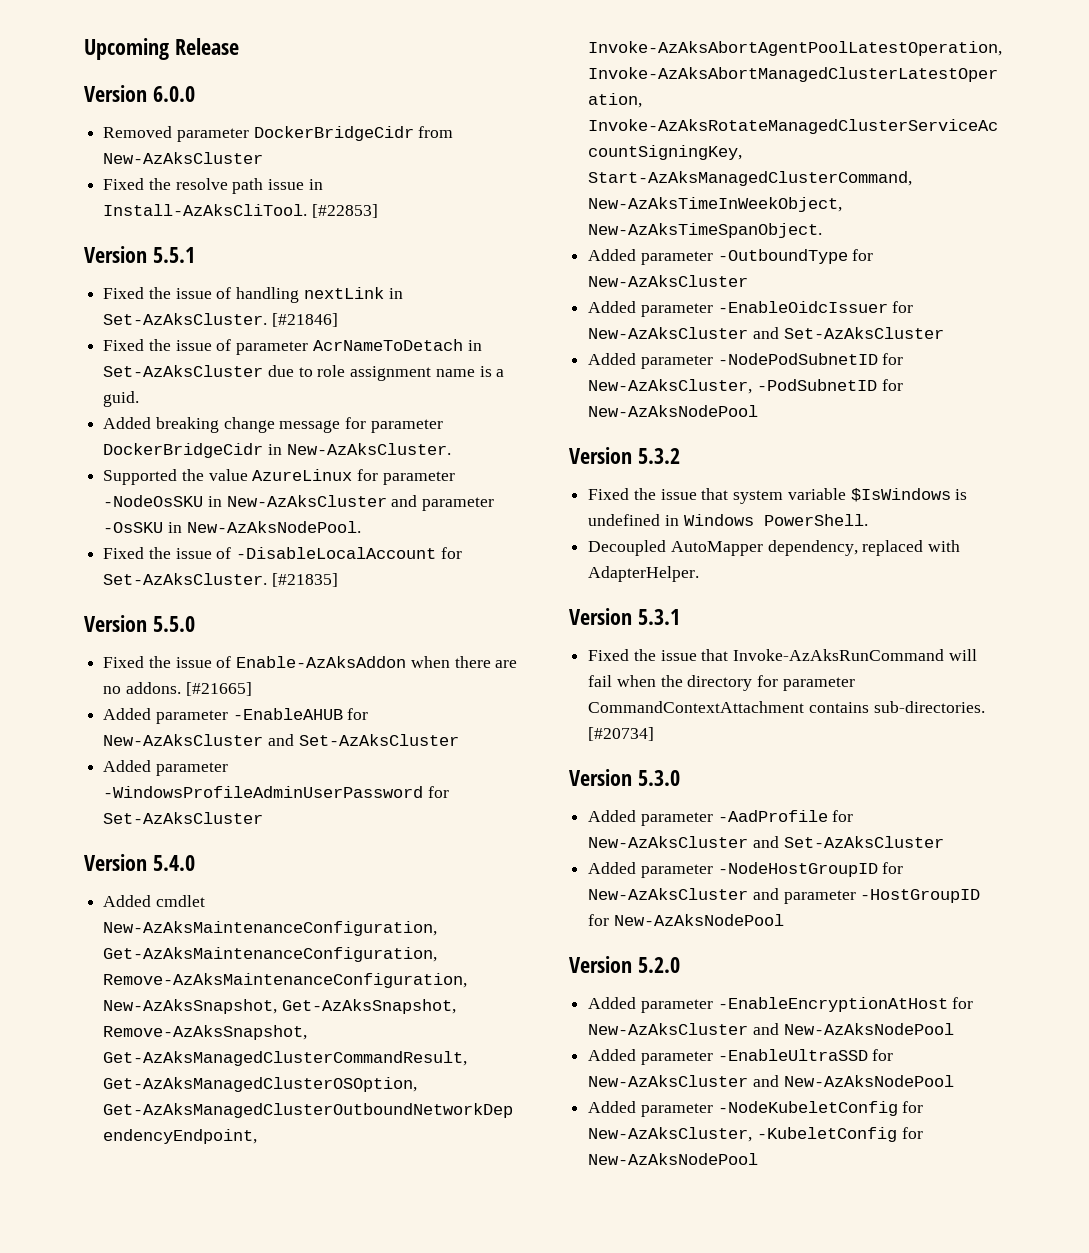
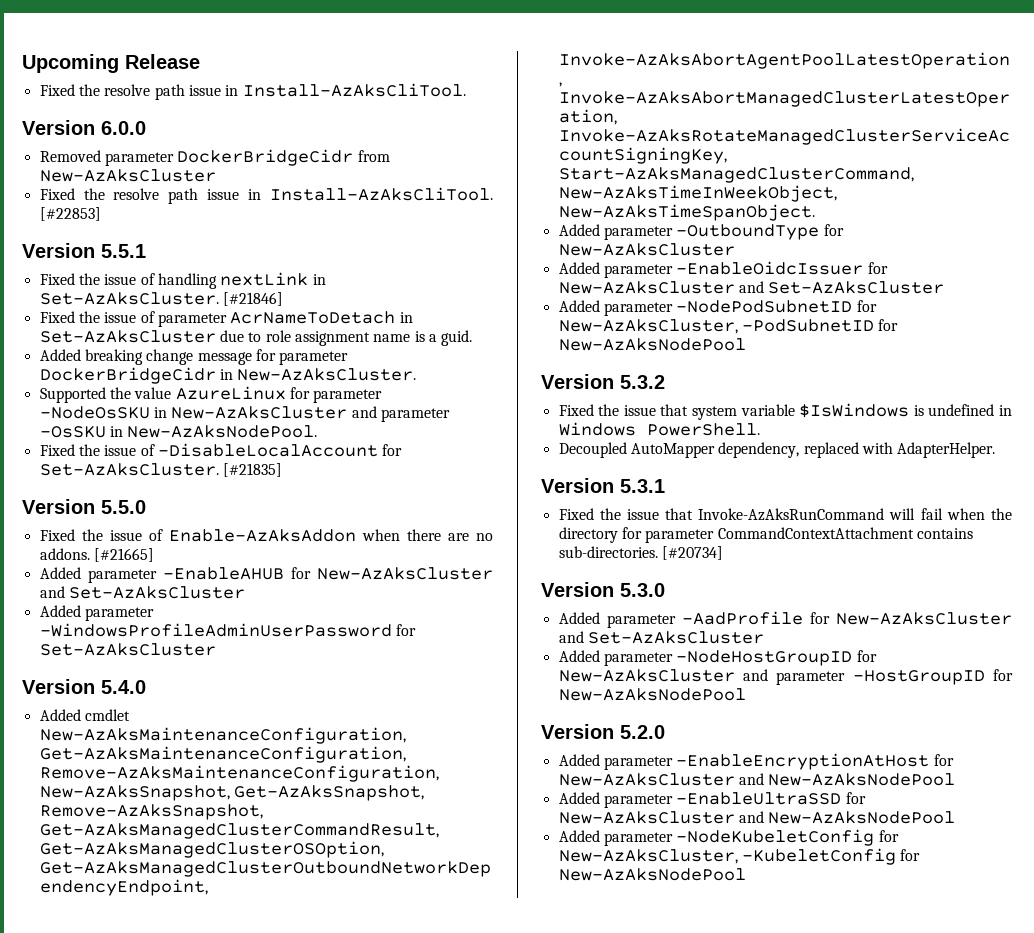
(239, 46) none -> [39,83,466,100] // Fixed the resolve path issue in Install-AzAksCliTool.

